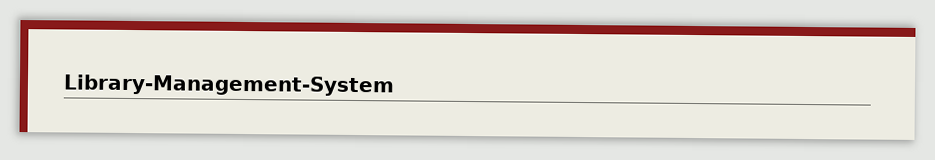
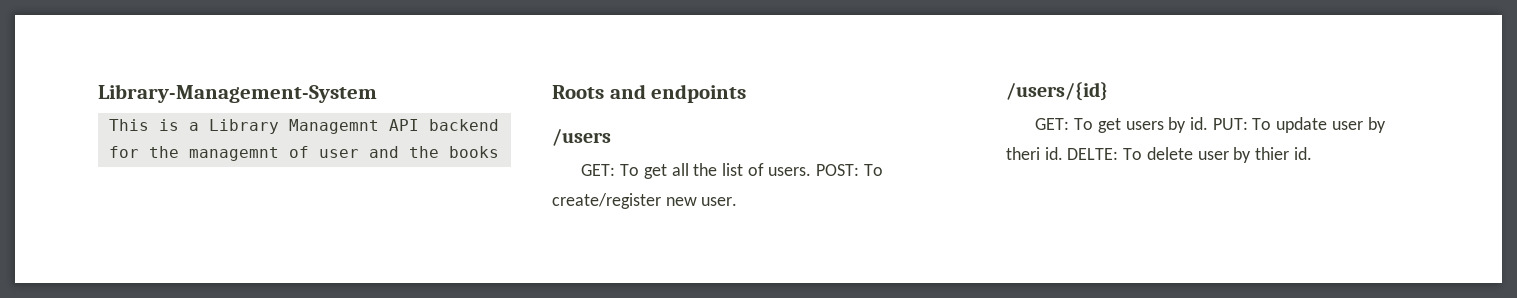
(395, 85) none -> [108,119,499,134] [108,146,499,161] [552,84,747,103] [552,129,611,146] [581,163,883,179] [552,193,738,209] [1006,82,1108,101] [1035,117,1386,133] [1006,147,1312,163] // This is a Library Managemnt API backend for the managemnt of user and the books // Roots and endpoints // /users // GET: To get all the list of users. POST: To create/register new user. // /users/{id} // GET: To get users by id. PUT: To update user by theri id. DELTE: To delete user by thier id.

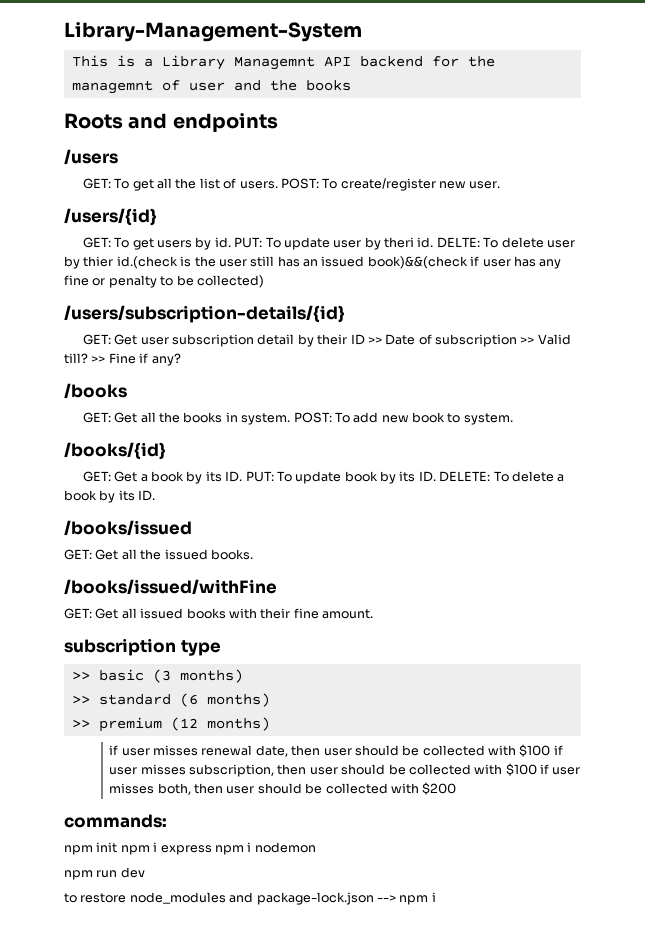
[1293,147,1312,160] id. -> [116,256,562,269] [64,275,264,288] [64,305,345,323] [82,334,571,347] [64,353,181,366] [64,383,127,399] [82,412,513,425] [64,442,166,460] [82,471,565,484] [64,490,156,503] [64,520,192,536] [64,549,253,560] [64,579,277,595] [64,608,373,619] [64,638,221,656] [71,669,243,683] [71,693,270,707] [71,717,270,732] [109,744,563,757] [109,763,581,777] [109,782,457,795] [64,814,167,828] [64,842,316,855] [64,867,145,880] [64,892,436,905] id.(check is the user still has an issued book)&&(check if user has any fine or penalty to be collected) // /users/subscription-details/{id} // GET: Get user subscription detail by their ID >> Date of subscription >> Valid till? >> Fine if any? // /books // GET: Get all the books in system. POST: To add new book to system. // /books/{id} // GET: Get a book by its ID. PUT: To update book by its ID. DELETE: To delete a book by its ID. // /books/issued // GET: Get all the issued books. // /books/issued/withFine // GET: Get all issued books with their fine amount. // subscription type // >> basic (3 months) // >> standard (6 months) // >> premium (12 months) // if user misses renewal date, then user should be collected with $100 if user misses subscription, then user should be collected with $100 if user misses both, then user should be collected with $200 // commands: // npm init npm i express npm i nodemon // npm run dev // to restore node_modules and package-lock.json --> npm i

